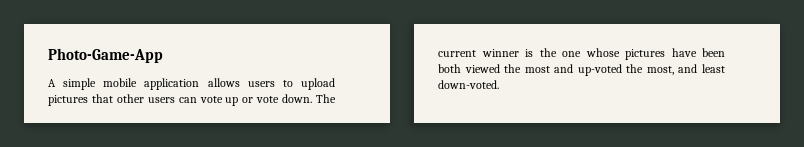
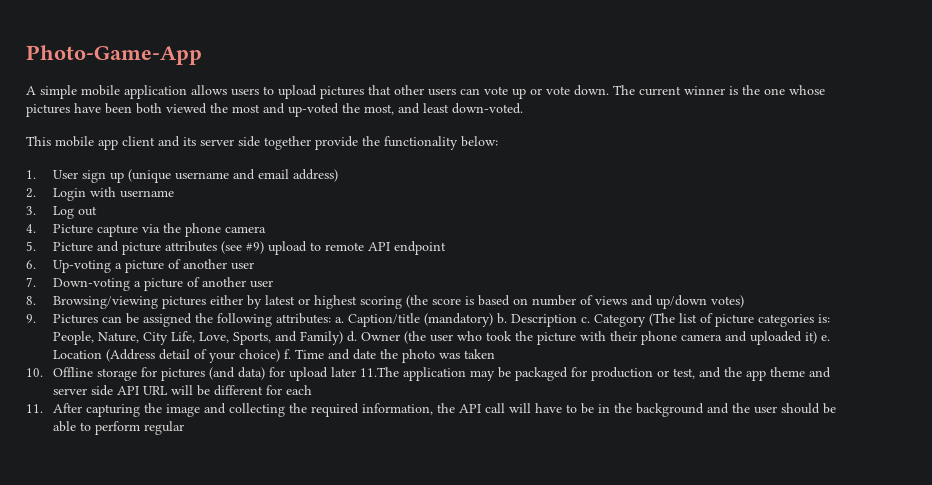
(499, 84) none -> [26,136,498,150] [26,169,338,183] [26,187,174,201] [26,206,97,219] [26,223,266,237] [26,241,446,255] [26,259,254,273] [26,277,273,291] [26,295,744,309] [26,313,830,327] [52,331,830,345] [52,349,495,363] [26,367,831,381] [52,385,312,396] [26,403,836,417] [52,421,184,435] // This mobile app client and its server side together provide the functionality below: // 1. User sign up (unique username and email address) // 2. Login with username // 3. Log out // 4. Picture capture via the phone camera // 5. Picture and picture attributes (see #9) upload to remote API endpoint // 6. Up-voting a picture of another user // 7. Down-voting a picture of another user // 8. Browsing/viewing pictures either by latest or highest scoring (the score is based on number of views and up/down votes) // 9. Pictures can be assigned the following attributes: a. Caption/title (mandatory) b. Description c. Category (The list of picture categories is: People, Nature, City Life, Love, Sports, and Family) d. Owner (the user who took the picture with their phone camera and uploaded it) e. Location (Address detail of your choice) f. Time and date the photo was taken // 10. Offline storage for pictures (and data) for upload later 11.The application may be packaged for production or test, and the app theme and server side API URL will be different for each // 11. After capturing the image and collecting the required information, the API call will have to be in the background and the user should be able to perform regular

